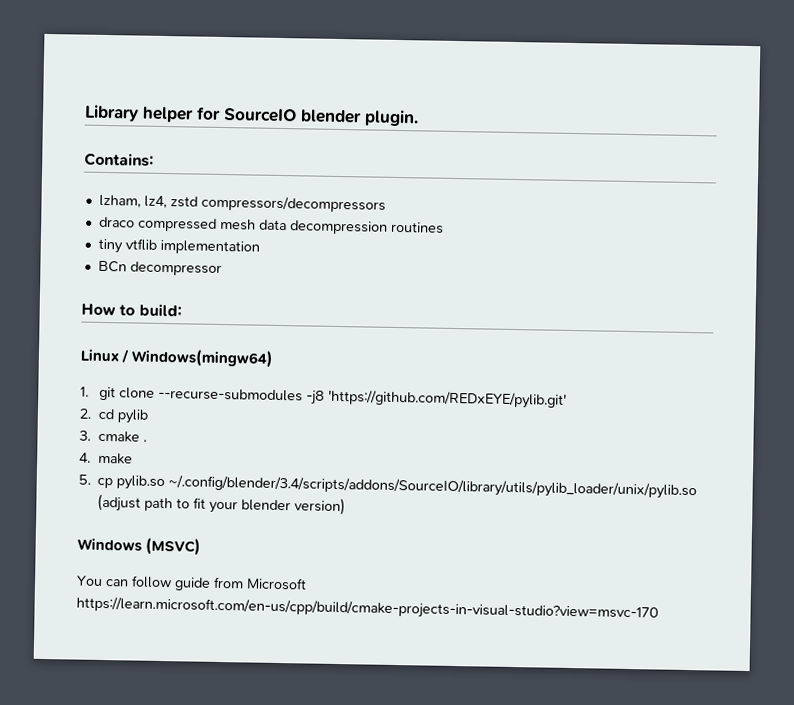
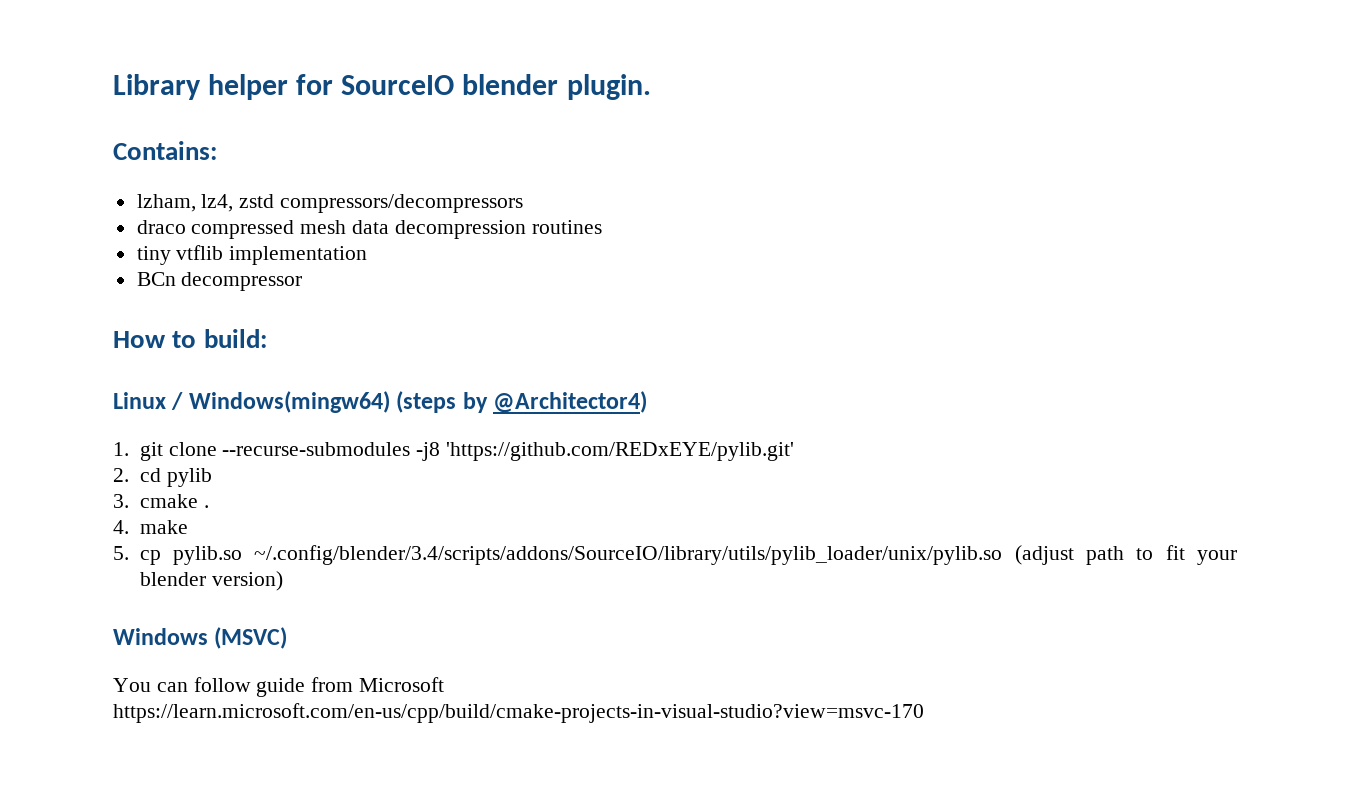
(275, 358) none -> [396,391,648,413] (steps by @Architector4)

